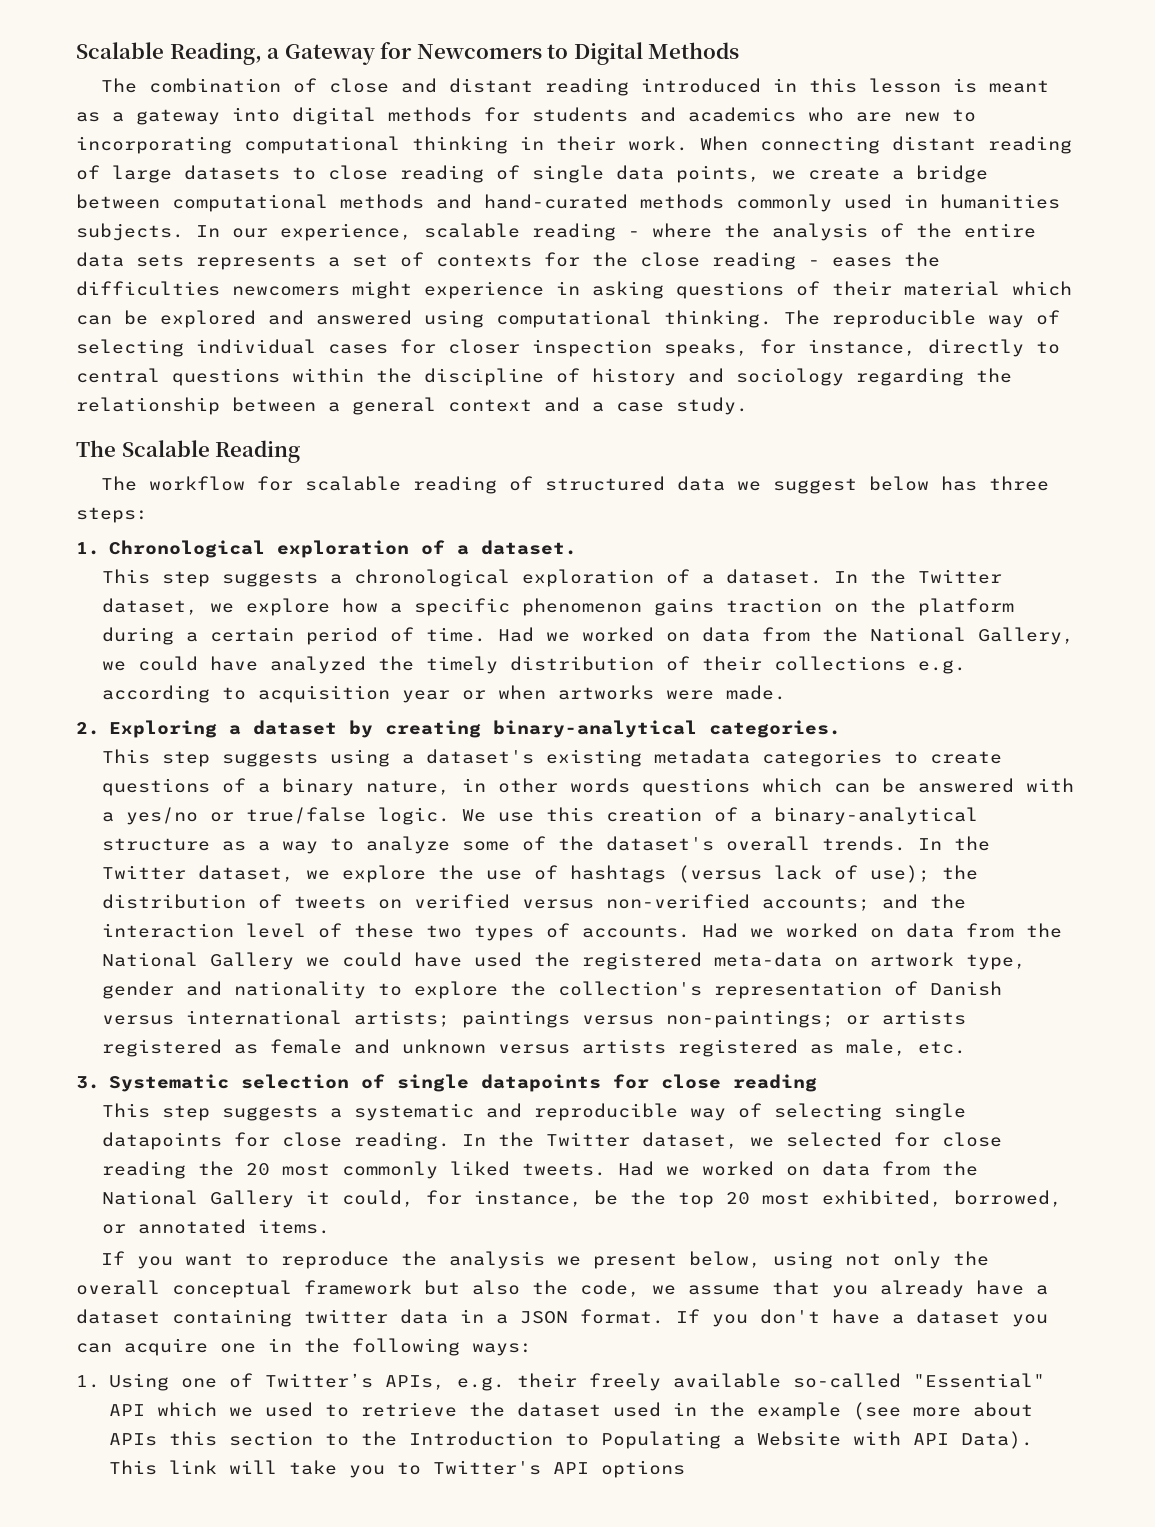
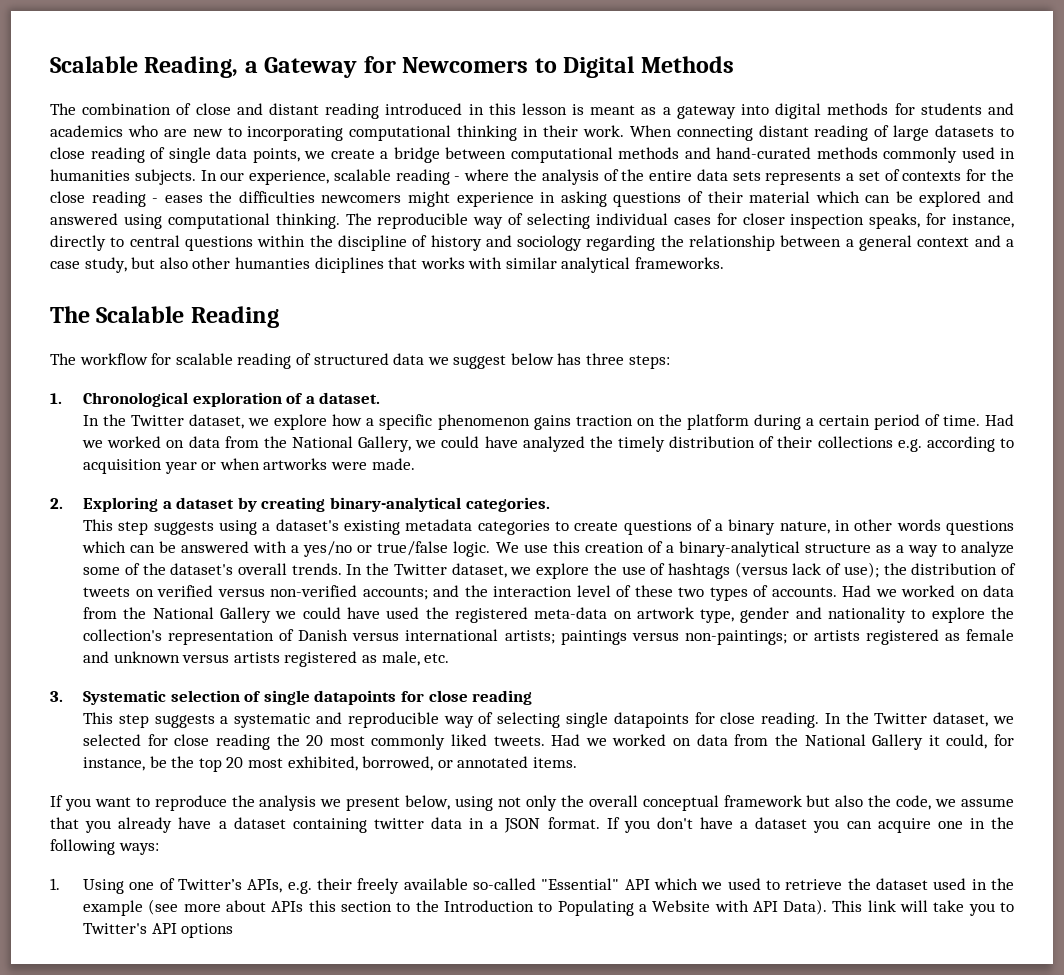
[676,397,748,415] study. -> [84,257,725,273] study, but also other humanties diciplines that works with similar analytical frameworks.
[101,569,822,587] This step suggests a chronological exploration of a dataset. -> (381, 398) none

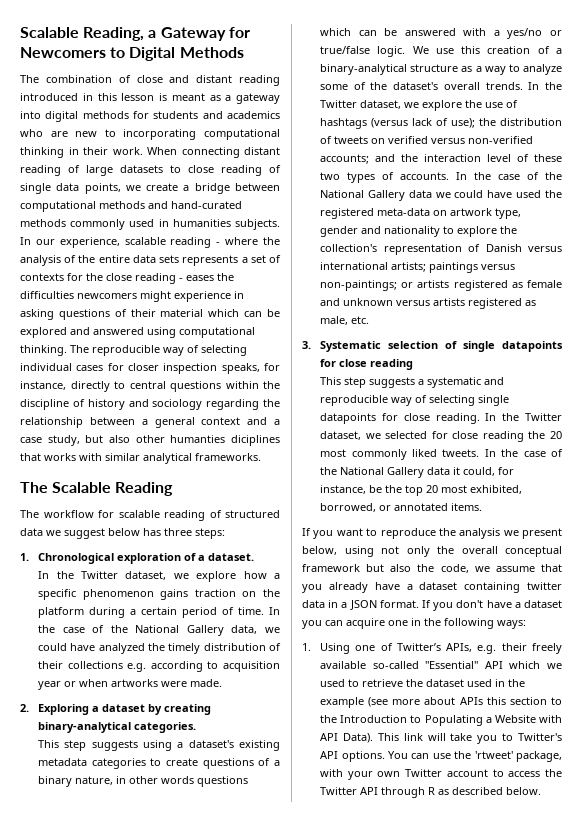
[984,414,1014,426] [82,436,412,452] Had we worked on data from the National Gallery, -> [269,607,280,615] [38,625,258,636] In the case of the National Gallery data,
[842,585,1014,597] [83,607,272,623] Had we worked on data from the National Gallery -> [456,172,562,180] [320,190,432,201] In the case of the National Gallery data
[551,734,924,750] Had we worked on data from the National Gallery -> [484,449,563,457] [320,467,451,478] In the case of the National Gallery data
[181,923,234,938] options -> [341,751,562,762] [320,769,562,780] [320,787,542,798] options. You can use the 'rtweet' package, with your own Twitter account to access the Twitter API through R as described below.

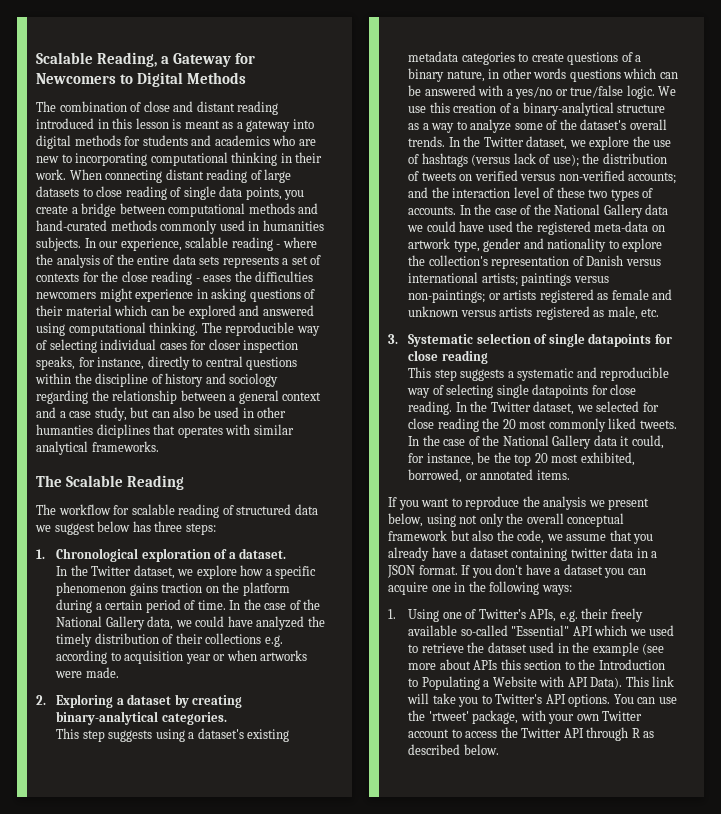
[125,185,141,191] we -> [284,190,305,200] you
[109,435,130,443] also -> [151,407,254,418] can also be used in
[44,453,76,461] works -> [177,426,223,438] operates

